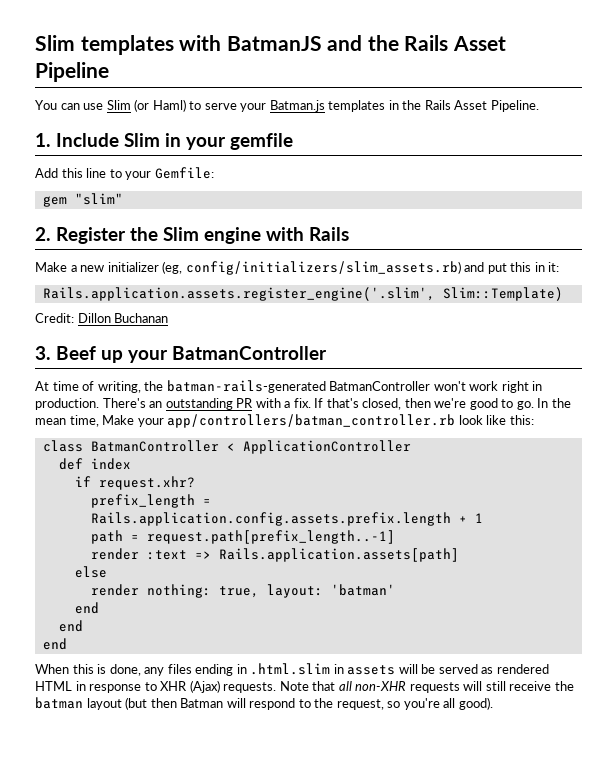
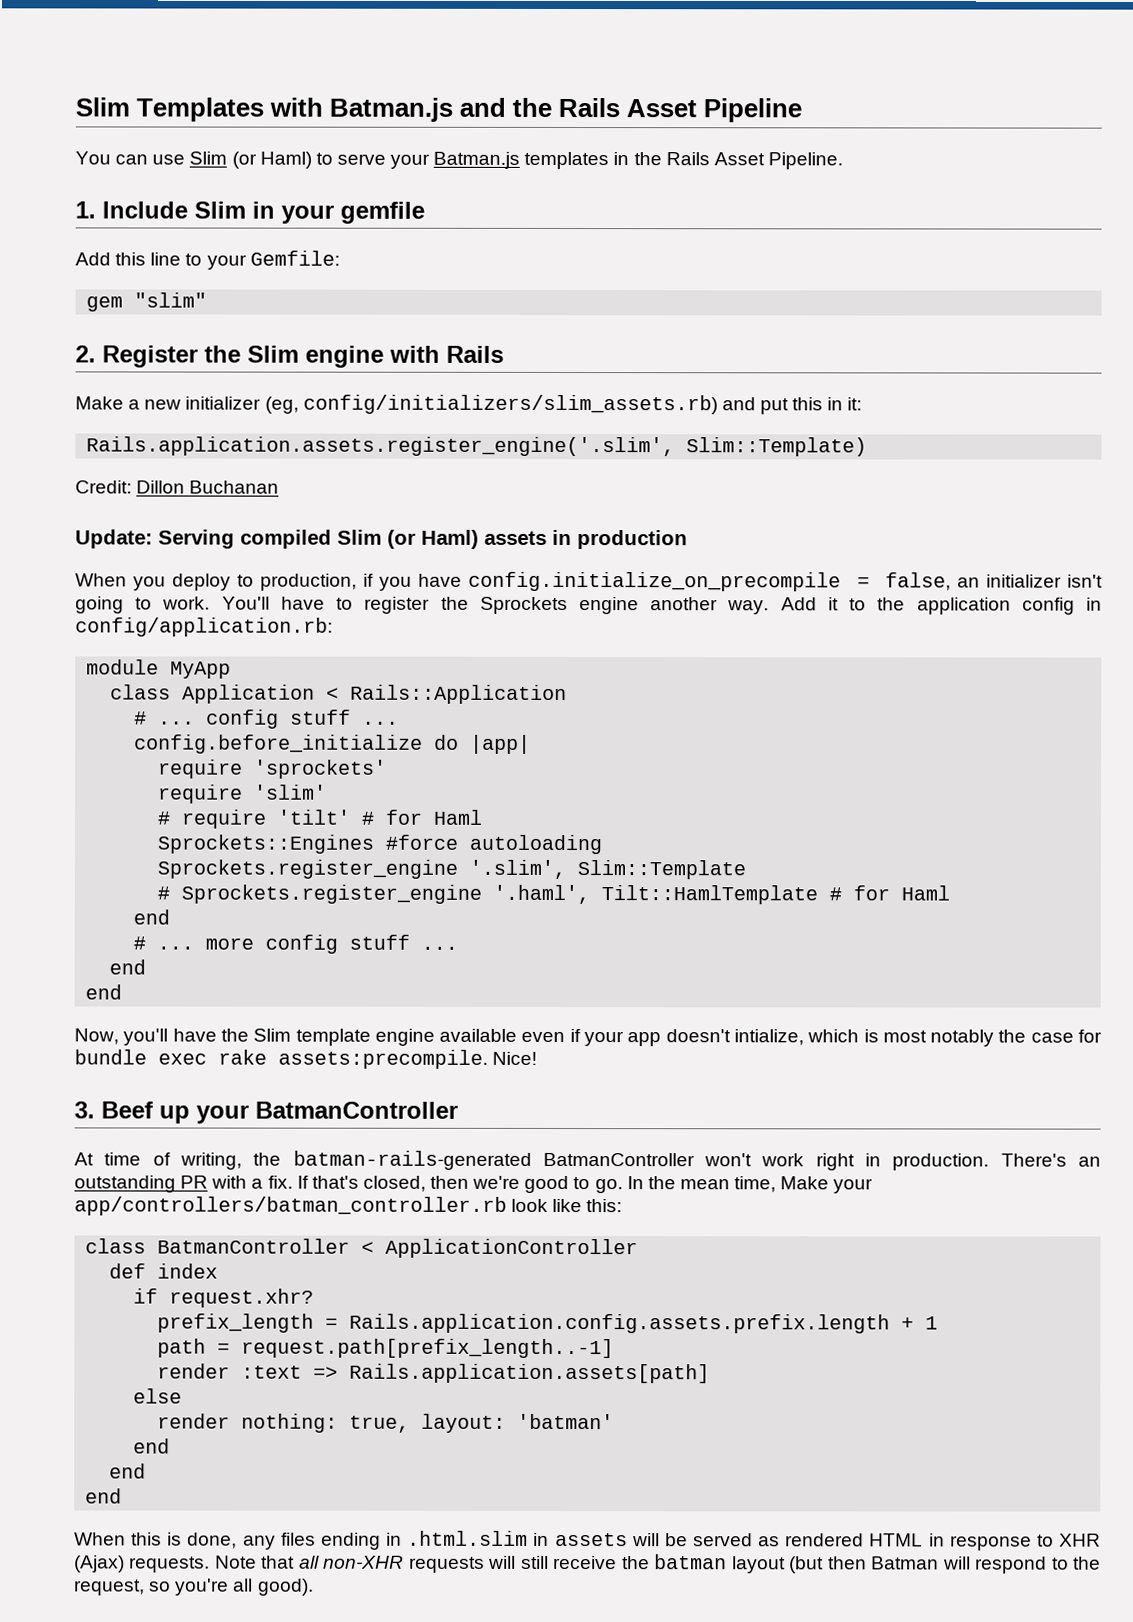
[35,35,322,55] Slim templates with BatmanJS -> [75,97,454,122] Slim Templates with Batman.js
(169, 318) none -> [75,529,688,550] [75,571,1103,592] [75,596,1102,615] [75,617,333,637] [86,659,232,679] [110,684,568,705] [134,709,400,729] [134,734,532,754] [158,759,388,779] [158,784,328,804] [157,809,484,829] [157,834,603,855] [157,859,747,880] [157,884,951,905] [133,909,171,925] [133,934,459,954] [109,959,147,975] [85,984,123,1000] [74,1028,1102,1047] [74,1049,538,1069] // Update: Serving compiled Slim (or Haml) assets in production // When you deploy to production, if you have config.initialize_on_precompile = false, an initializer isn't going to work. You'll have to register the Sprockets engine another way. Add it to the application config in config/application.rb: // module MyApp // class Application < Rails::Application // # ... config stuff ... // config.before_initialize do |app| // require 'sprockets' // require 'slim' // # require 'tilt' # for Haml // Sprockets::Engines #force autoloading // Sprockets.register_engine '.slim', Slim::Template // # Sprockets.register_engine '.haml', Tilt::HamlTemplate # for Haml // end // # ... more config stuff ... // end // end // Now, you'll have the Slim template engine available even if your app doesn't intialize, which is most notably the case for bundle exec rake assets:precompile. Nice!

